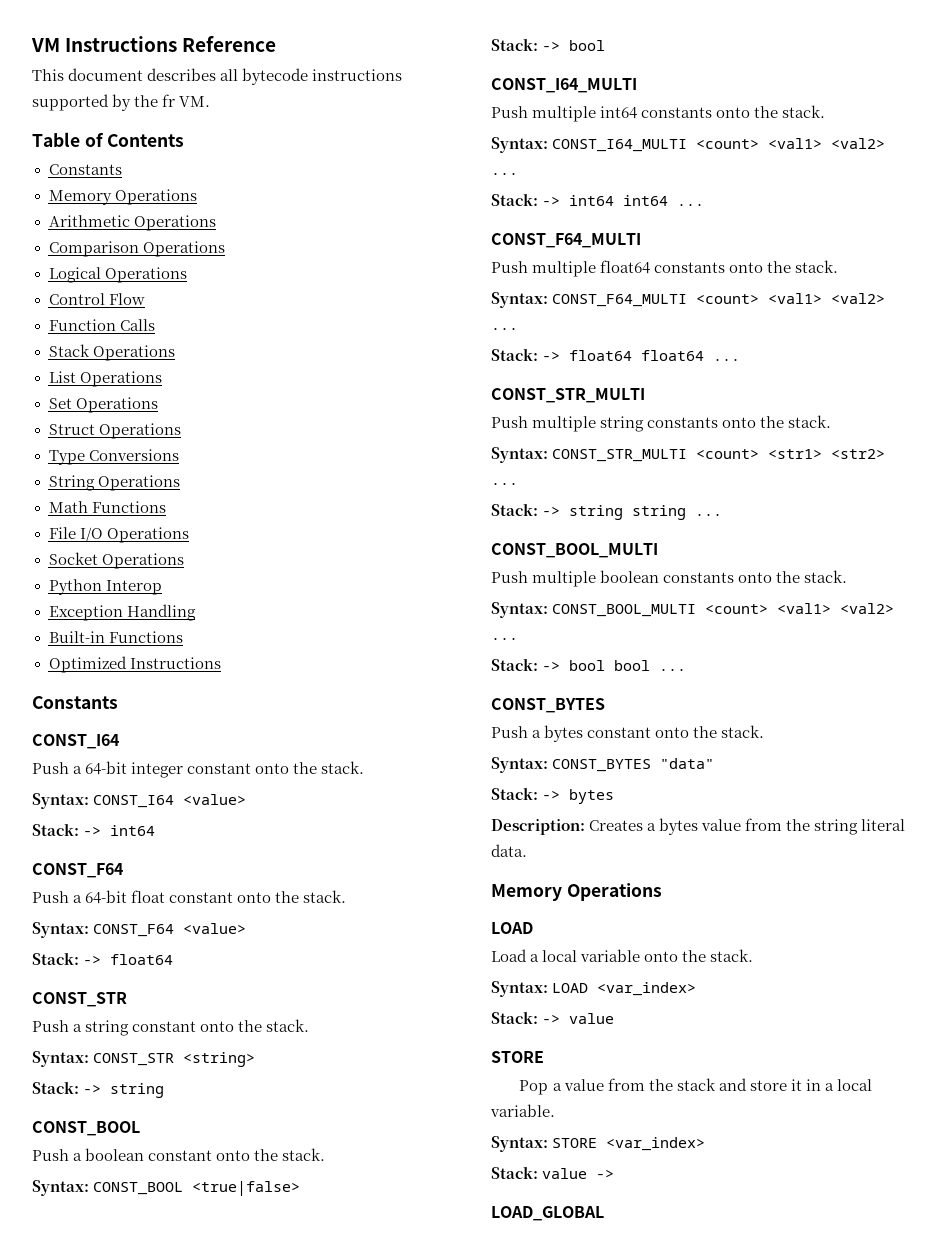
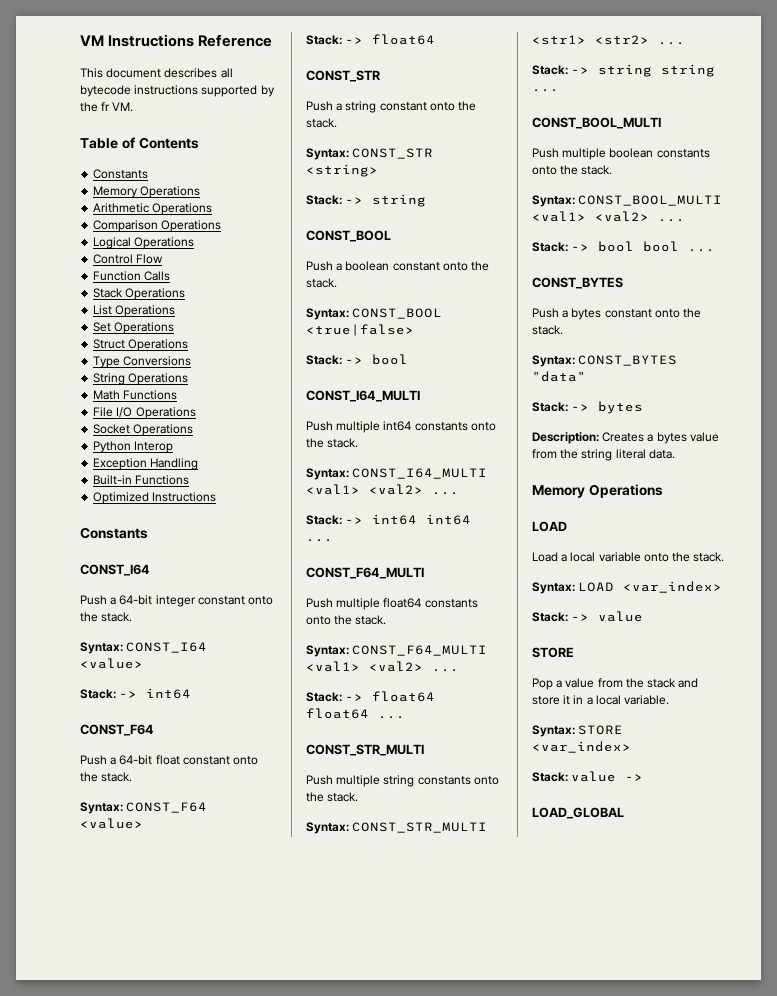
[696,139,760,149] <count> -> (488, 473) none
[696,294,760,304] <count> -> (488, 650) none
[696,449,760,459] <count> -> (488, 827) none
[705,604,769,614] <count> -> (723, 200) none

